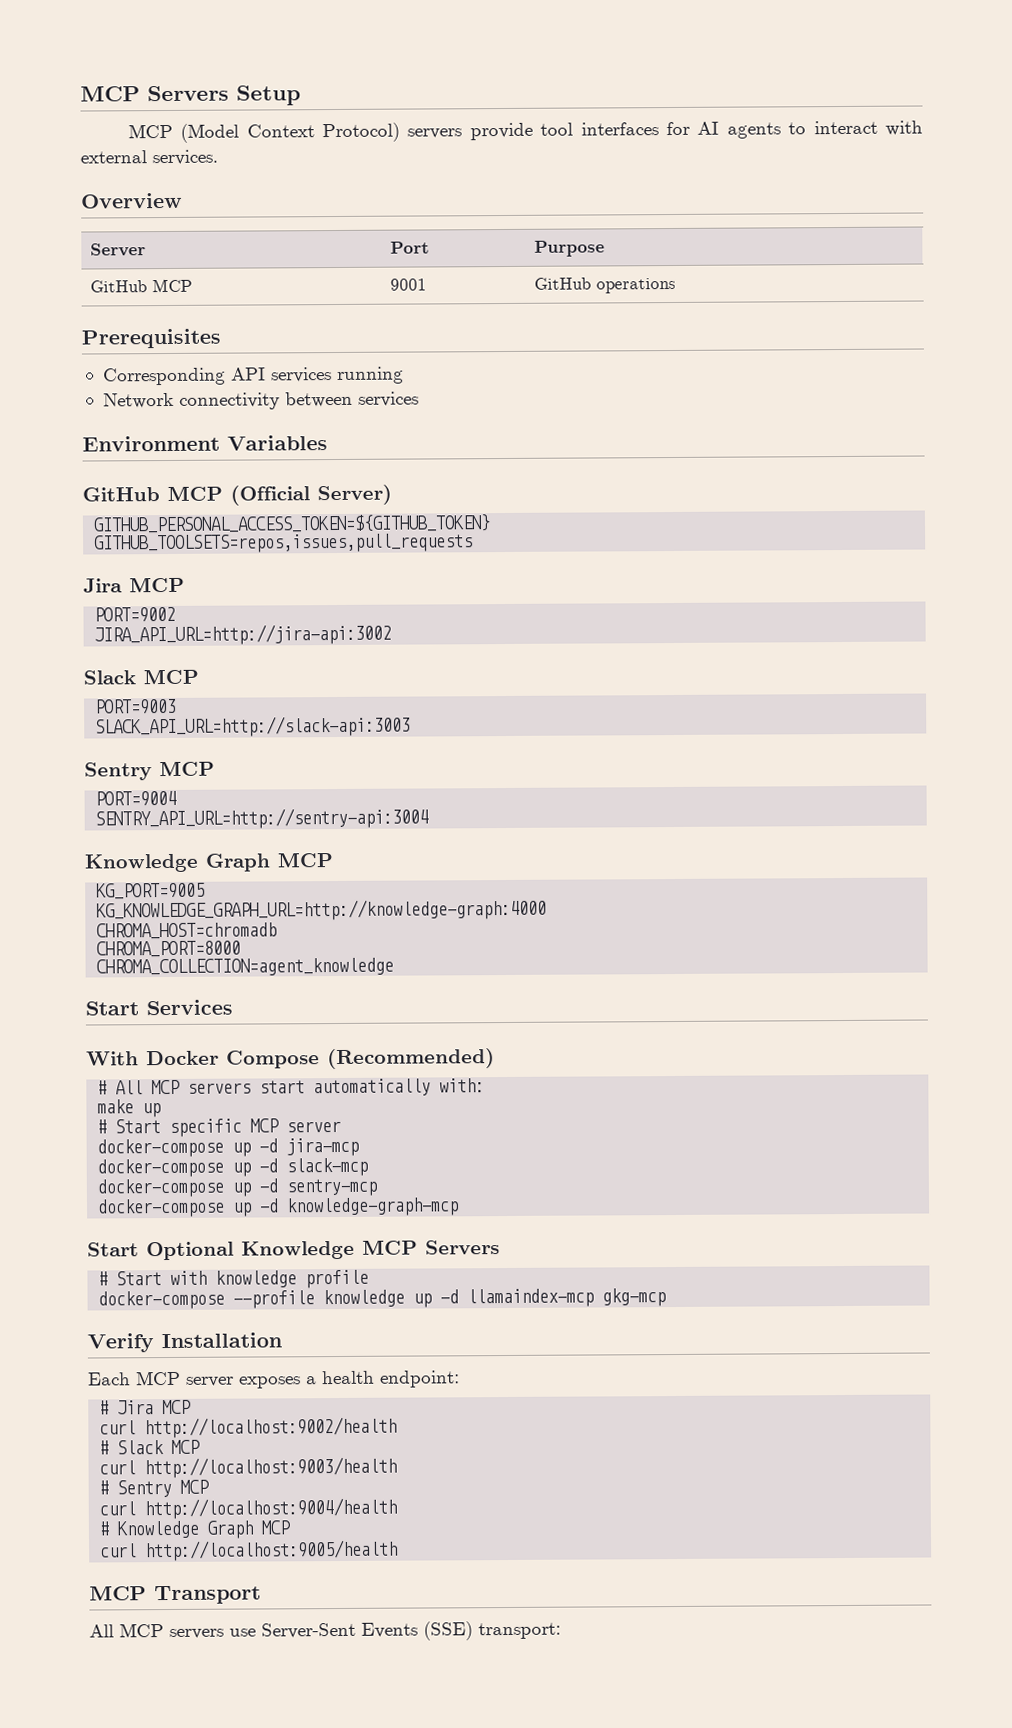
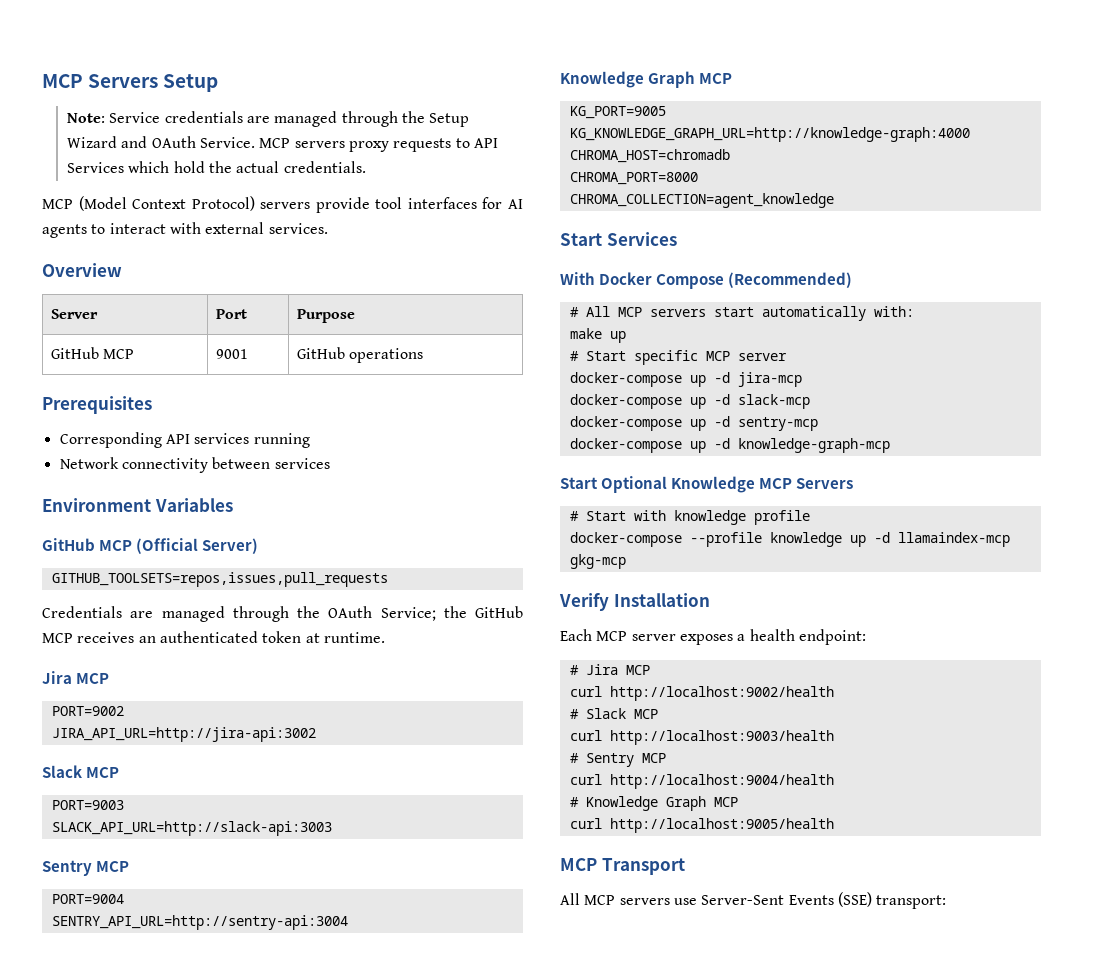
(301, 95) none -> [67,111,470,127] [67,136,498,152] [67,161,366,173] // Note: Service credentials are managed through the Setup Wizard and OAuth Service. MCP servers proxy requests to API Services which hold the actual credentials.
[93,514,492,534] [94,533,474,554] GITHUB_PERSONAL_ACCESS_TOKEN=${GITHUB_TOKEN} // GITHUB_TOOLSETS=repos,issues,pull_requests -> [51,572,388,587] [42,606,523,622] [42,631,385,643] GITHUB_TOOLSETS=repos,issues,pull_requests // Credentials are managed through the OAuth Service; the GitHub MCP receives an authenticated token at runtime.

